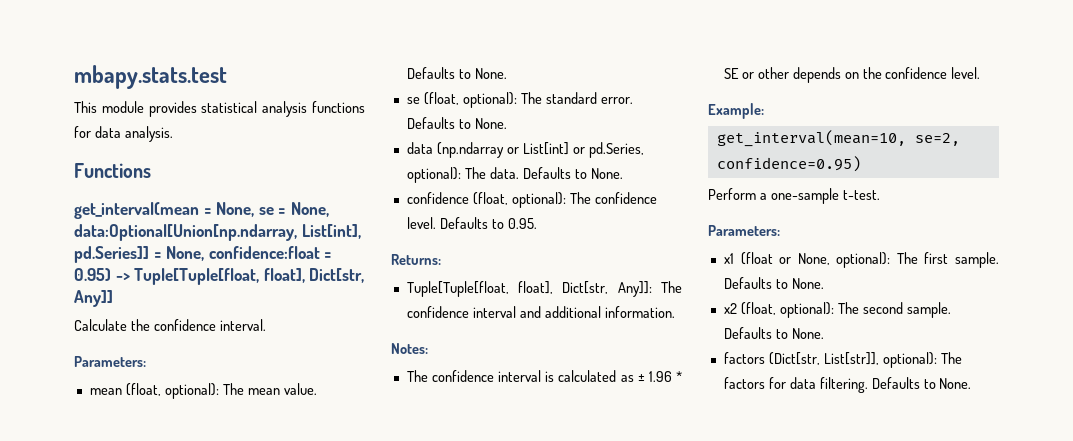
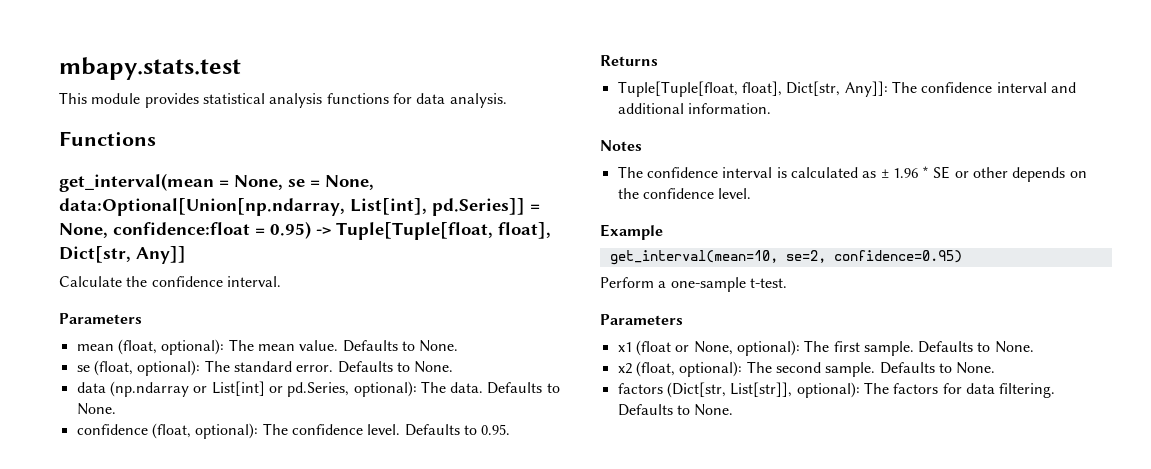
[74,356,146,367] Parameters: -> [59,313,142,324] Parameters
[391,254,441,265] Returns: -> [600,55,658,66] Returns
[391,343,428,354] Notes: -> [600,140,642,151] Notes
[708,103,764,119] Example: -> [600,224,663,240] Example
[708,225,780,236] Parameters: -> [600,314,683,325] Parameters

